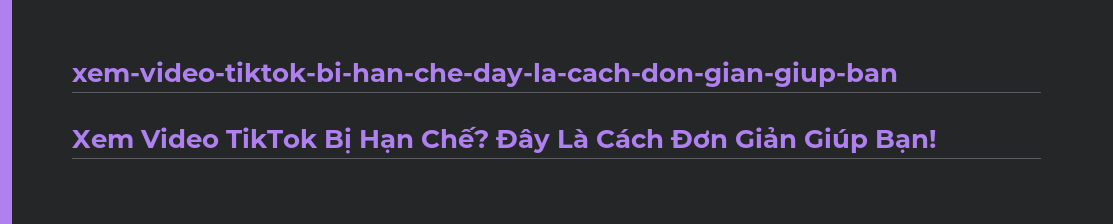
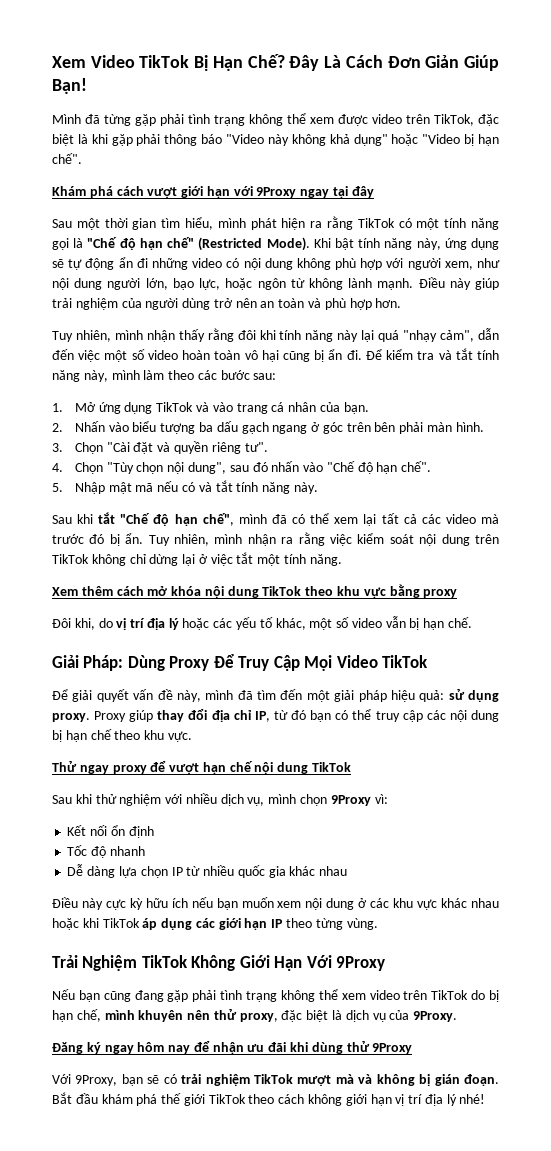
[72,61,898,87] xem-video-tiktok-bi-han-che-day-la-cach-don-gian-giup-ban // -> (52, 62) none
(938, 141) none -> [52,113,499,126] [52,134,500,146] [52,153,82,164] [52,186,374,198] [52,216,500,230] [52,237,500,251] [52,257,500,270] [52,277,500,290] [52,298,402,310] [52,328,500,342] [52,348,500,362] [52,370,277,382] [52,402,369,414] [52,421,484,434] [52,441,268,454] [52,461,432,474] [52,480,318,494] [52,512,500,526] [52,532,499,546] [52,552,342,566] [52,584,458,598] [52,616,473,630] [52,654,429,671] [52,688,499,702] [52,708,500,722] [52,729,192,742] [52,760,352,774] [52,793,388,806] [67,825,154,838] [67,845,145,858] [67,864,348,878] [52,897,499,910] [52,918,378,930] [52,955,386,971] [52,989,500,1002] [52,1008,458,1022] [52,1040,413,1054] [52,1074,500,1086] [52,1092,486,1106] // Mình đã từng gặp phải tình trạng không thể xem được video trên TikTok, đặc biệt là khi gặp phải thông báo "Video này không khả dụng" hoặc "Video bị hạn chế". // Khám phá cách vượt giới hạn với 9Proxy ngay tại đây // Sau một thời gian tìm hiểu, mình phát hiện ra rằng TikTok có một tính năng gọi là "Chế độ hạn chế" (Restricted Mode). Khi bật tính năng này, ứng dụng sẽ tự động ẩn đi những video có nội dung không phù hợp với người xem, như nội dung người lớn, bạo lực, hoặc ngôn từ không lành mạnh. Điều này giúp trải nghiệm của người dùng trở nên an toàn và phù hợp hơn. // Tuy nhiên, mình nhận thấy rằng đôi khi tính năng này lại quá "nhạy cảm", dẫn đến việc một số video hoàn toàn vô hại cũng bị ẩn đi. Để kiểm tra và tắt tính năng này, mình làm theo các bước sau: // 1. Mở ứng dụng TikTok và vào trang cá nhân của bạn. // 2. Nhấn vào biểu tượng ba dấu gạch ngang ở góc trên bên phải màn hình. // 3. Chọn "Cài đặt và quyền riêng tư". // 4. Chọn "Tùy chọn nội dung", sau đó nhấn vào "Chế độ hạn chế". // 5. Nhập mật mã nếu có và tắt tính năng này. // Sau khi tắt "Chế độ hạn chế", mình đã có thể xem lại tất cả các video mà trước đó bị ẩn. Tuy nhiên, mình nhận ra rằng việc kiểm soát nội dung trên TikTok không chỉ dừng lại ở việc tắt một tính năng. // Xem thêm cách mở khóa nội dung TikTok theo khu vực bằng proxy // Đôi khi, do vị trí địa lý hoặc các yếu tố khác, một số video vẫn bị hạn chế. // Giải Pháp: Dùng Proxy Để Truy Cập Mọi Video TikTok // Để giải quyết vấn đề này, mình đã tìm đến một giải pháp hiệu quả: sử dụng proxy. Proxy giúp thay đổi địa chỉ IP, từ đó bạn có thể truy cập các nội dung bị hạn chế theo khu vực. // Thử ngay proxy để vượt hạn chế nội dung TikTok // Sau khi thử nghiệm với nhiều dịch vụ, mình chọn 9Proxy vì: // Kết nối ổn định // Tốc độ nhanh // Dễ dàng lựa chọn IP từ nhiều quốc gia khác nhau // Điều này cực kỳ hữu ích nếu bạn muốn xem nội dung ở các khu vực khác nhau hoặc khi TikTok áp dụng các giới hạn IP theo từng vùng. // Trải Nghiệm TikTok Không Giới Hạn Với 9Proxy // Nếu bạn cũng đang gặp phải tình trạng không thể xem video trên TikTok do bị hạn chế, mình khuyên nên thử proxy, đặc biệt là dịch vụ của 9Proxy. // Đăng ký ngay hôm nay để nhận ưu đãi khi dùng thử 9Proxy // Với 9Proxy, bạn sẽ có trải nghiệm TikTok mượt mà và không bị gián đoạn. Bắt đầu khám phá thế giới TikTok theo cách không giới hạn vị trí địa lý nhé!

